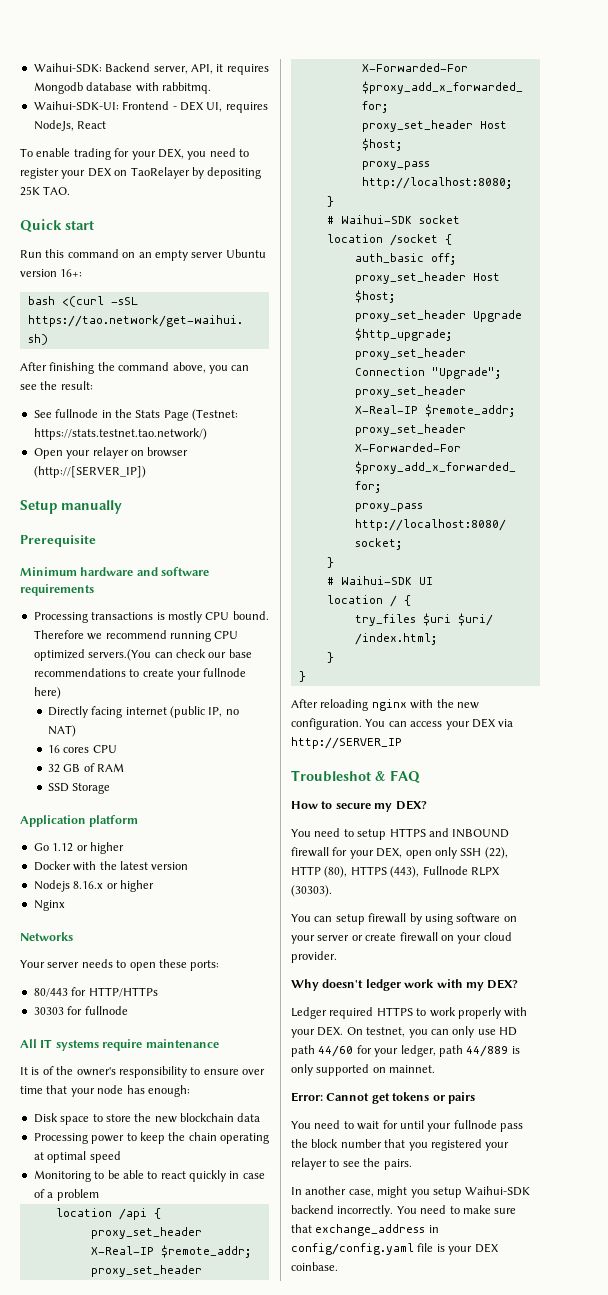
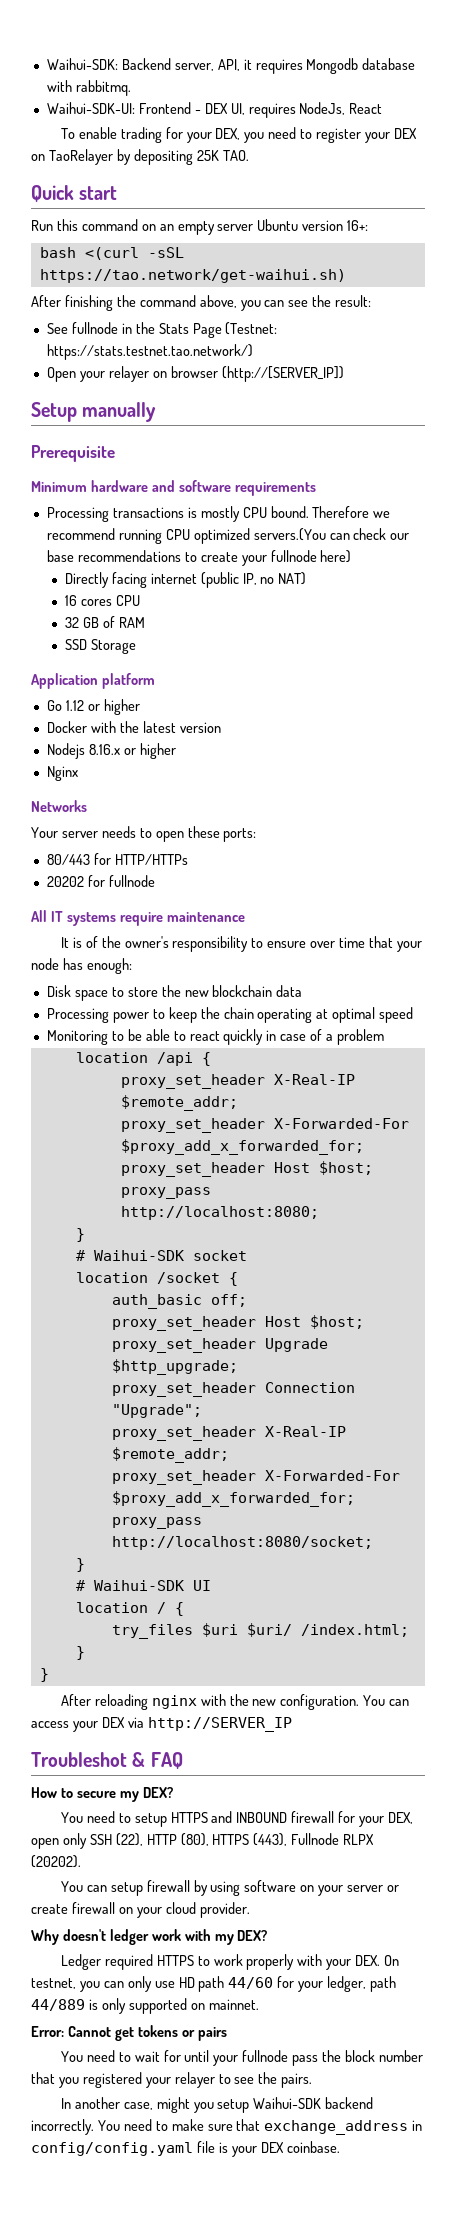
[33,1007,64,1015] 30303 -> [46,876,84,887] 20202
[291,885,332,897] (30303). -> [31,1855,81,1868] (20202).

